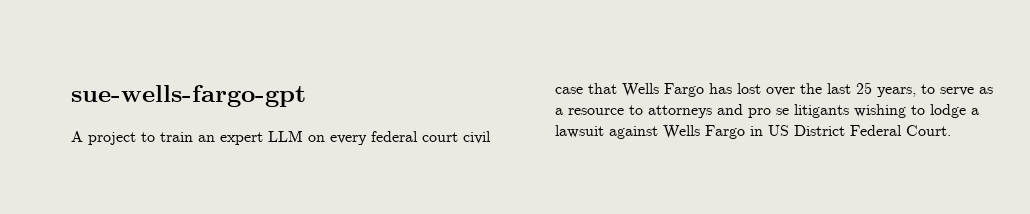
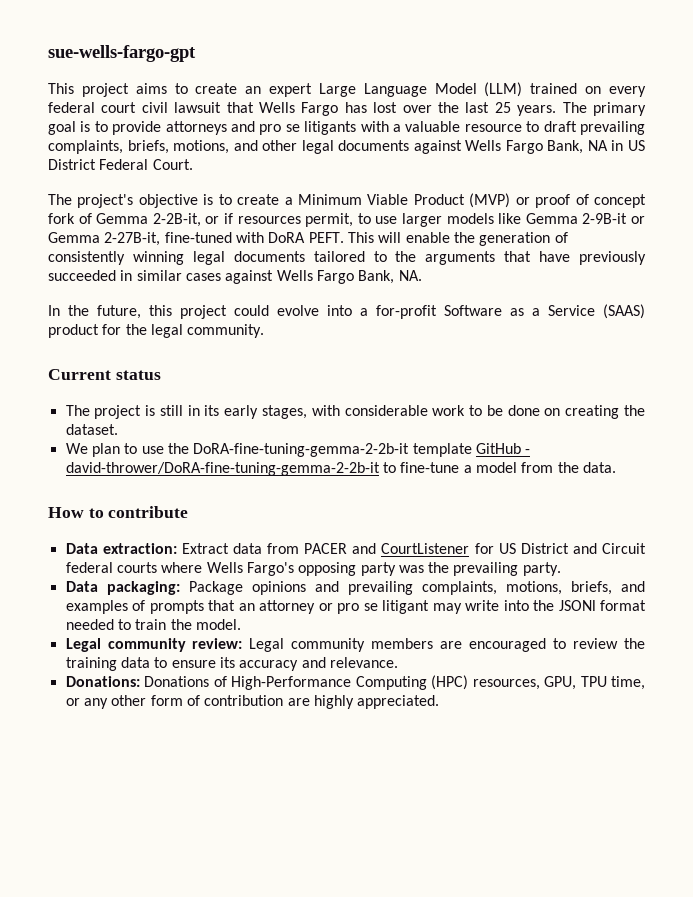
[71,130,303,145] A project to train an expert LLM -> [48,82,578,97] This project aims to create an expert Large Language Model (LLM) trained
[555,87,583,94] case -> [174,102,222,113] lawsuit
[877,84,993,97] [555,105,643,115] years, to serve as a resource to -> [517,102,646,116] [48,121,162,135] years. The primary goal is to provide
[854,104,979,118] [555,125,745,139] wishing to lodge a lawsuit against Wells Fargo -> [360,121,645,135] [48,140,608,154] with a valuable resource to draft prevailing complaints, briefs, motions, and other legal documents against Wells Fargo Bank, NA
(951, 130) none -> [48,193,646,208] [48,213,646,227] [48,232,568,246] [48,251,647,265] [48,270,422,284] [48,304,645,319] [48,324,265,338] [48,369,161,380] [65,405,645,419] [65,424,118,435] [65,443,531,457] [65,462,616,476] [48,506,189,518] [65,543,646,554] [65,562,561,576] [65,581,645,595] [65,600,647,614] [65,619,241,630] [65,638,646,652] [65,657,398,671] [65,675,645,690] [65,695,440,709] // The project's objective is to create a Minimum Viable Product (MVP) or proof of concept fork of Gemma 2-2B-it, or if resources permit, to use larger models like Gemma 2-9B-it or Gemma 2-27B-it, fine-tuned with DoRA PEFT. This will enable the generation of consistently winning legal documents tailored to the arguments that have previously succeeded in similar cases against Wells Fargo Bank, NA. // In the future, this project could evolve into a for-profit Software as a Service (SAAS) product for the legal community. // Current status // The project is still in its early stages, with considerable work to be done on creating the dataset. // We plan to use the DoRA-fine-tuning-gemma-2-2b-it template GitHub - david-thrower/DoRA-fine-tuning-gemma-2-2b-it to fine-tune a model from the data. // How to contribute // Data extraction: Extract data from PACER and CourtListener for US District and Circuit federal courts where Wells Fargo's opposing party was the prevailing party. // Data packaging: Package opinions and prevailing complaints, motions, briefs, and examples of prompts that an attorney or pro se litigant may write into the JSONl format needed to train the model. // Legal community review: Legal community members are encouraged to review the training data to ensure its accuracy and relevance. // Donations: Donations of High-Performance Computing (HPC) resources, GPU, TPU time, or any other form of contribution are highly appreciated.

